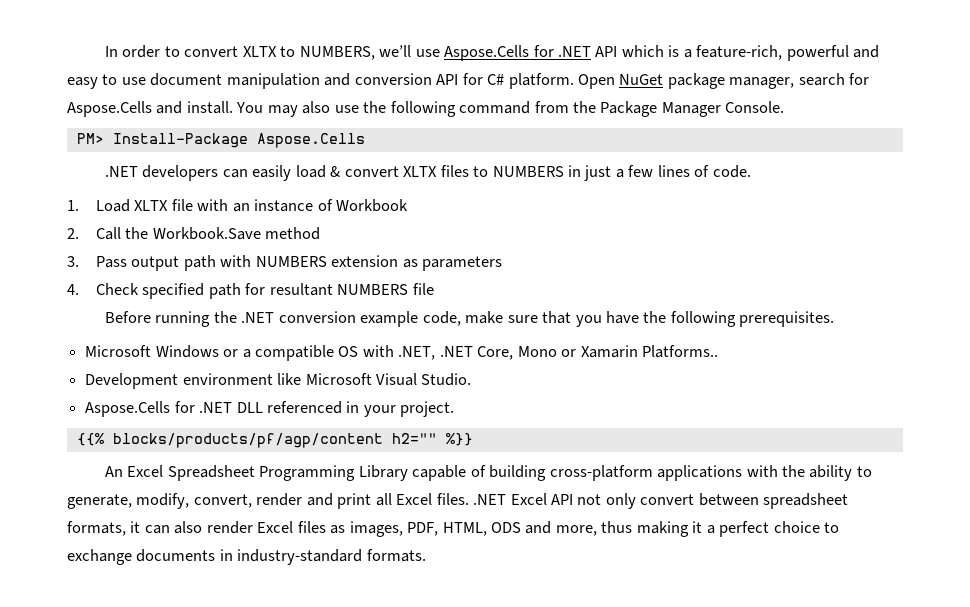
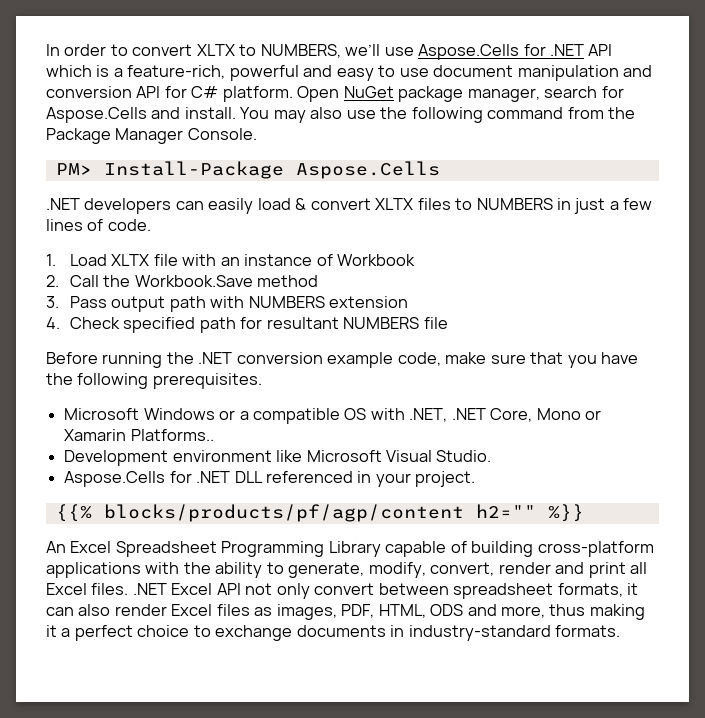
[402,256,502,271] as parameters -> (409, 302) none

